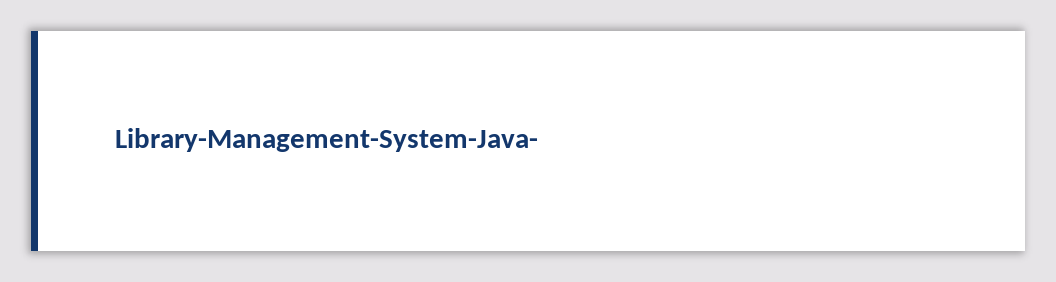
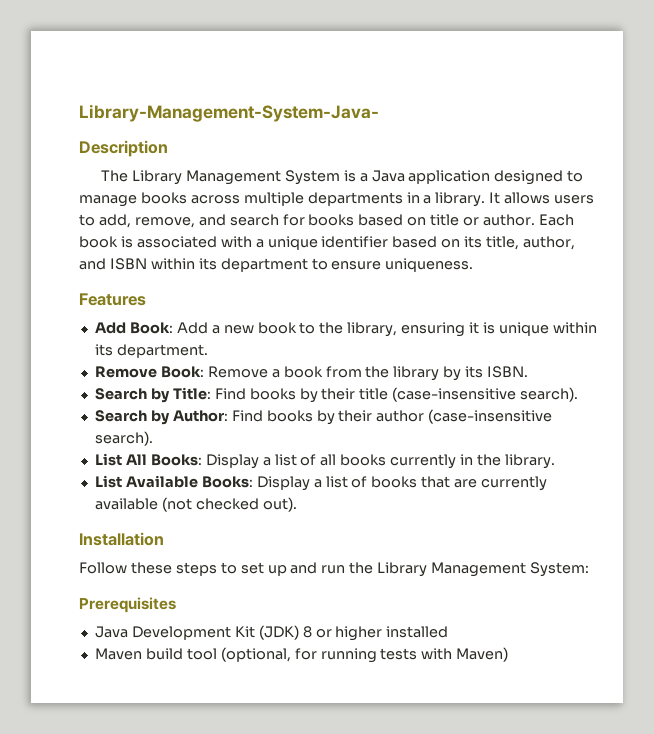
(538, 140) none -> [79,140,168,157] [101,170,584,185] [79,192,595,207] [79,214,574,228] [79,236,576,250] [79,258,474,272] [79,293,146,306] [94,322,597,337] [94,344,208,358] [94,366,529,381] [94,387,579,403] [94,409,553,425] [94,431,153,446] [94,453,555,469] [94,475,548,491] [94,497,297,512] [79,532,164,546] [79,562,590,577] [79,597,176,613] [94,625,449,641] [94,647,509,663] // Description // The Library Management System is a Java application designed to manage books across multiple departments in a library. It allows users to add, remove, and search for books based on title or author. Each book is associated with a unique identifier based on its title, author, and ISBN within its department to ensure uniqueness. // Features // Add Book: Add a new book to the library, ensuring it is unique within its department. // Remove Book: Remove a book from the library by its ISBN. // Search by Title: Find books by their title (case-insensitive search). // Search by Author: Find books by their author (case-insensitive search). // List All Books: Display a list of all books currently in the library. // List Available Books: Display a list of books that are currently available (not checked out). // Installation // Follow these steps to set up and run the Library Management System: // Prerequisites // Java Development Kit (JDK) 8 or higher installed // Maven build tool (optional, for running tests with Maven)

